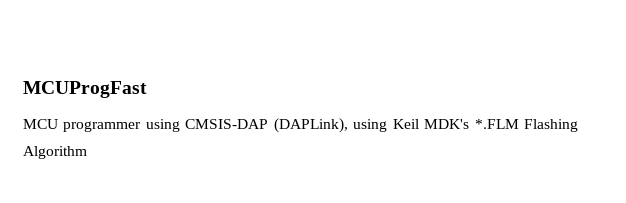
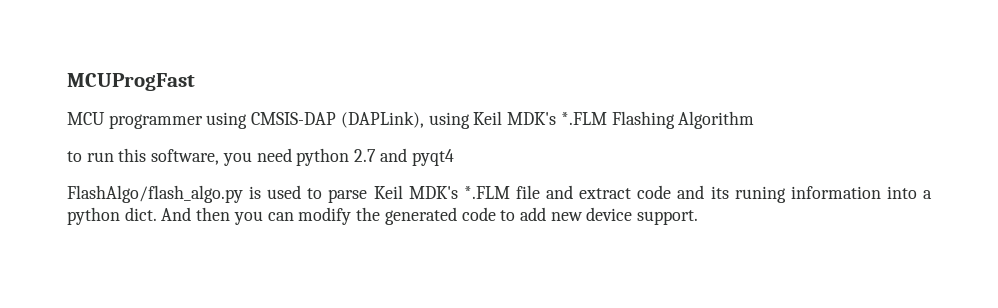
(87, 152) none -> [67,148,454,166] [67,185,933,203] [67,207,699,225] // to run this software, you need python 2.7 and pyqt4 // FlashAlgo/flash_algo.py is used to parse Keil MDK's *.FLM file and extract code and its runing information into a python dict. And then you can modify the generated code to add new device support.

